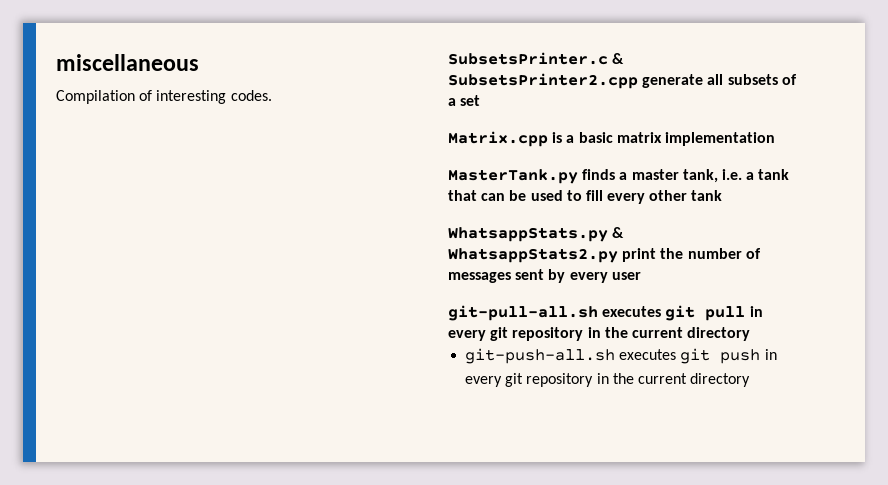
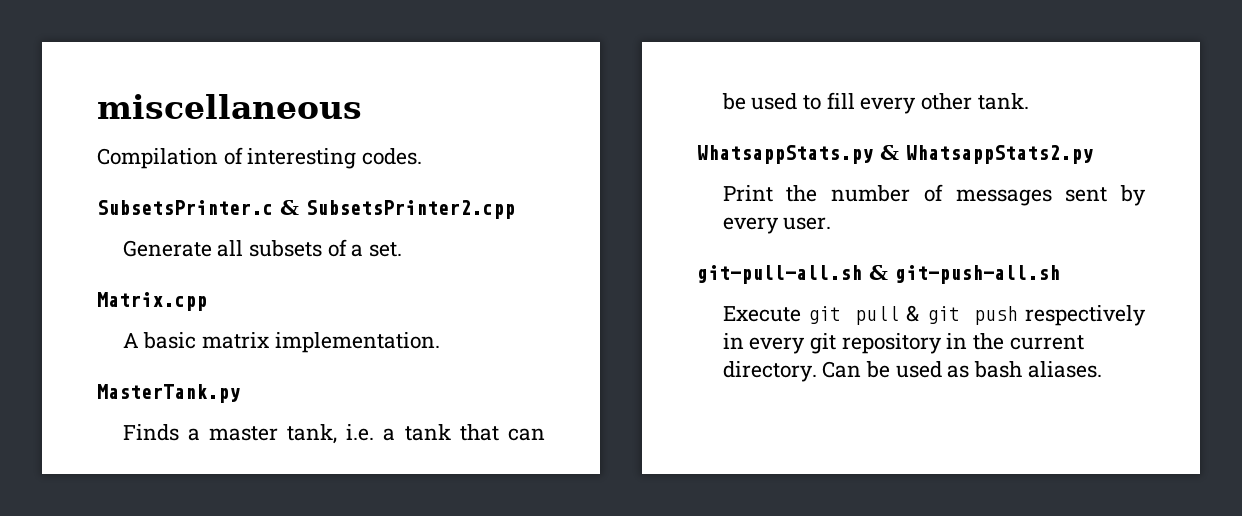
[642,74,704,88] generate -> [122,240,212,257] // Generate
[460,95,481,106] set -> [368,242,402,257] set.
[552,132,575,143] is a -> [122,333,139,348] // A
[664,132,775,146] implementation -> [274,332,440,353] implementation.
[582,169,616,180] finds -> [122,424,179,441] // Finds
[691,190,723,201] tank -> [977,93,1029,110] tank.
[622,248,657,262] print -> [722,185,773,202] // Print
[611,272,641,280] user -> [783,217,832,230] user.
[602,305,763,321] [448,327,751,341] [465,348,777,364] [465,373,751,387] executes git pull in every git repository in the current directory // git-push-all.sh executes git push in every git repository in the current directory -> [869,265,1060,284] [722,305,1146,326] [722,333,1084,354] [722,361,1102,382] & git-push-all.sh // Execute git pull & git push respectively in every git repository in the current directory. Can be used as bash aliases.

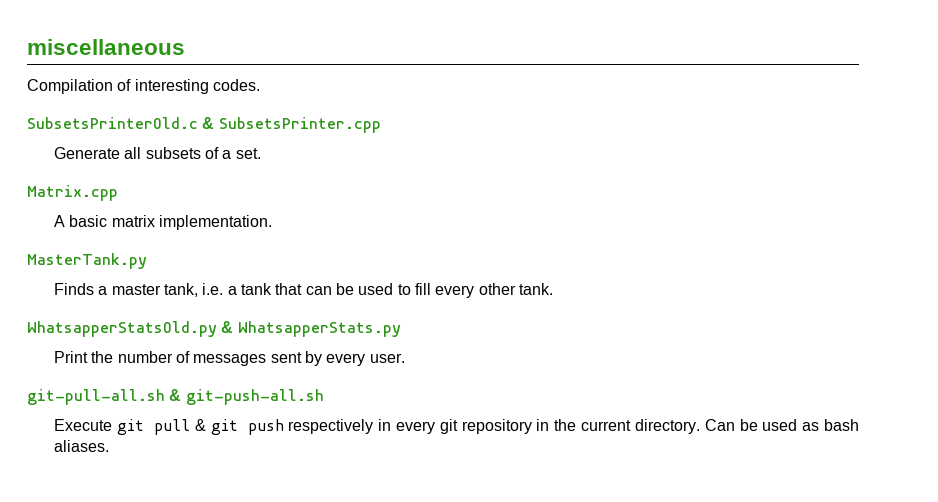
[97,200,515,219] SubsetsPrinter.c & SubsetsPrinter2.cpp -> [27,117,381,133] SubsetsPrinterOld.c & SubsetsPrinter.cpp
[697,145,1093,164] WhatsappStats.py & WhatsappStats2.py -> [27,321,401,337] WhatsapperStatsOld.py & WhatsapperStats.py

